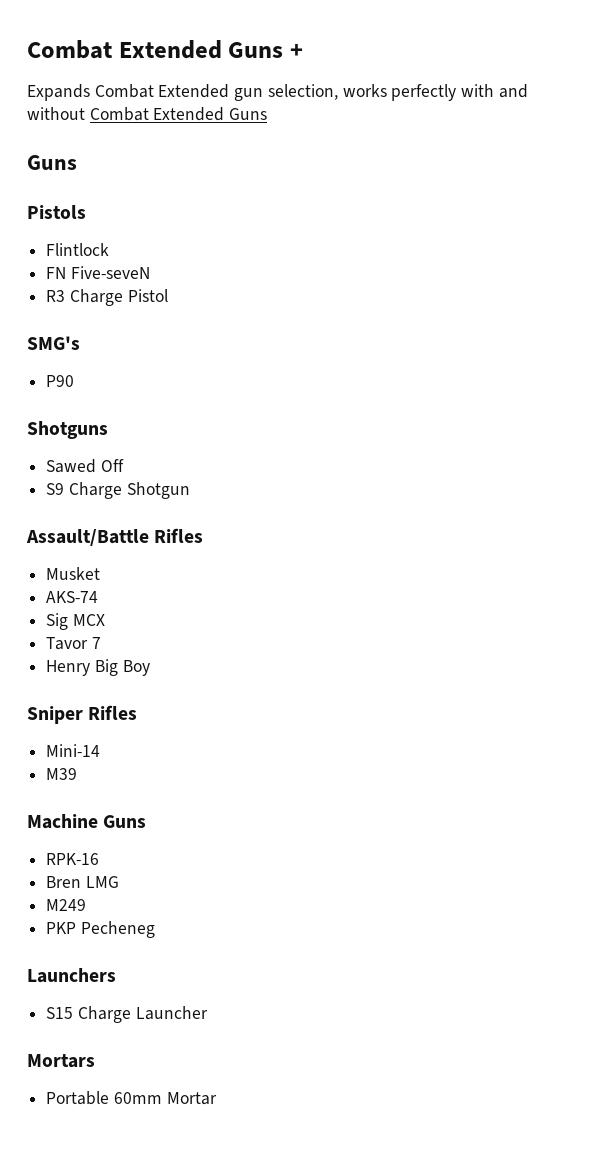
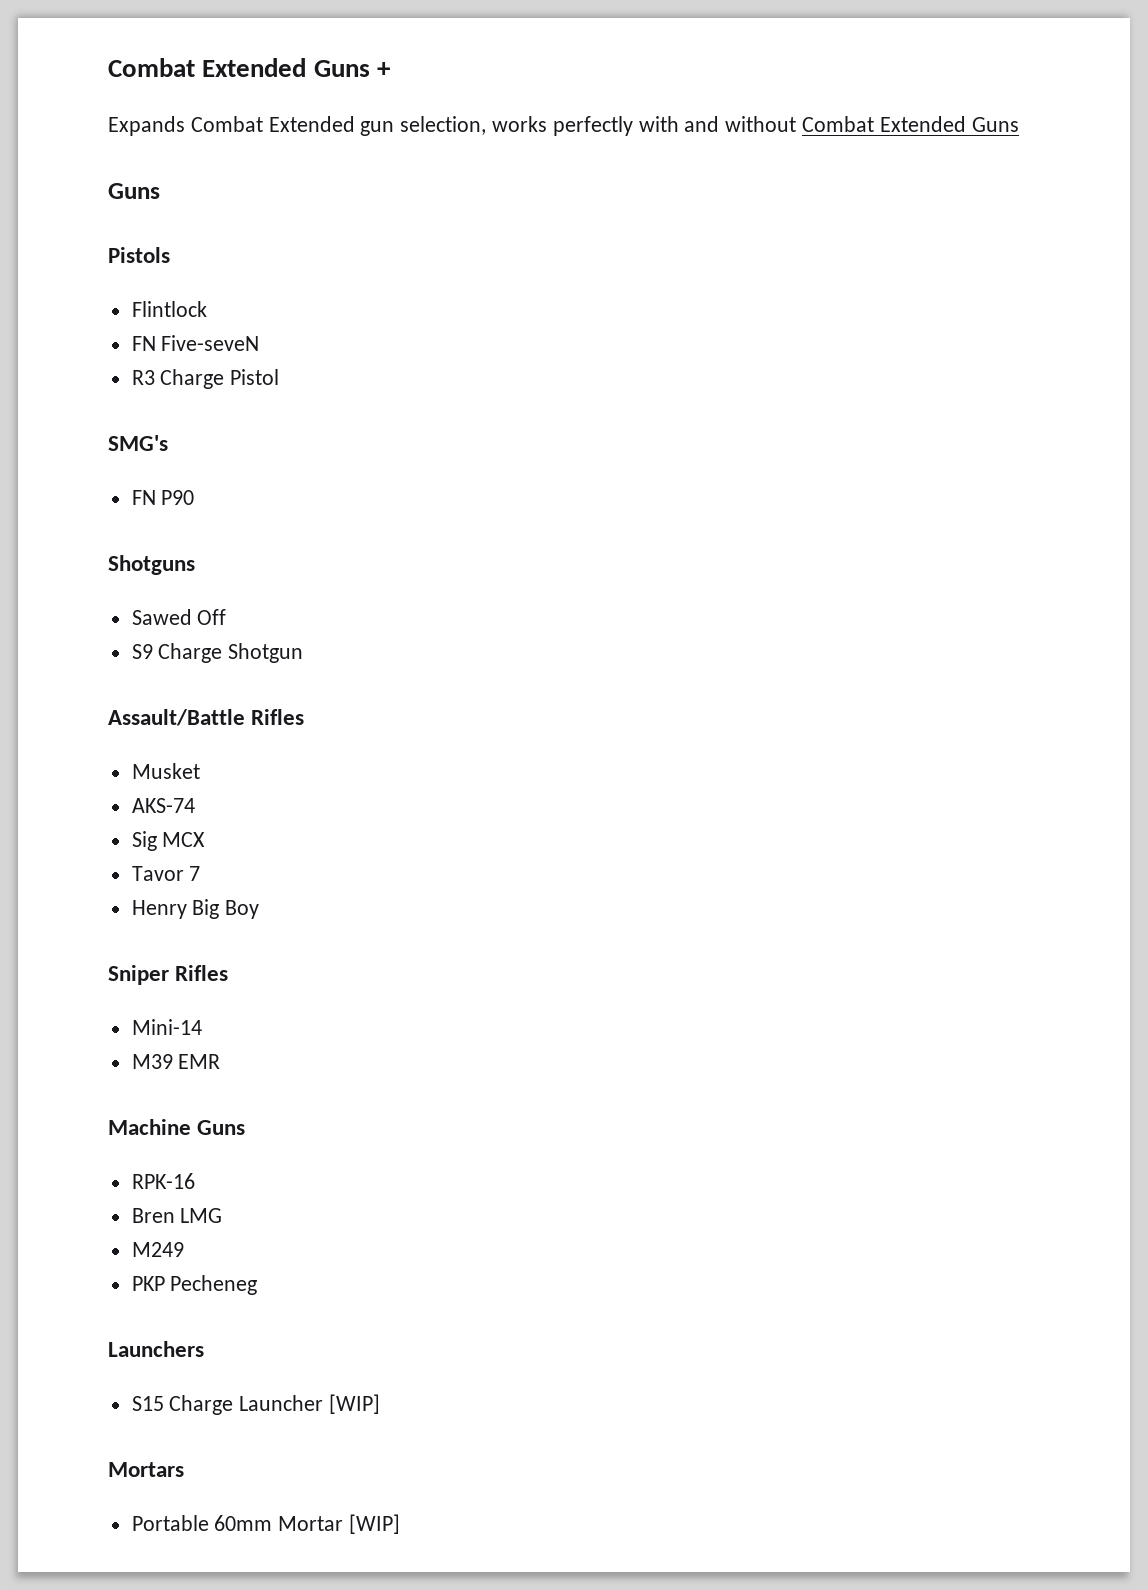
(80, 343) none -> [131,490,156,505] FN
(78, 774) none -> [178,1054,221,1069] EMR
(208, 1013) none -> [329,1394,381,1414] [WIP]
(217, 1098) none -> [349,1514,401,1534] [WIP]

